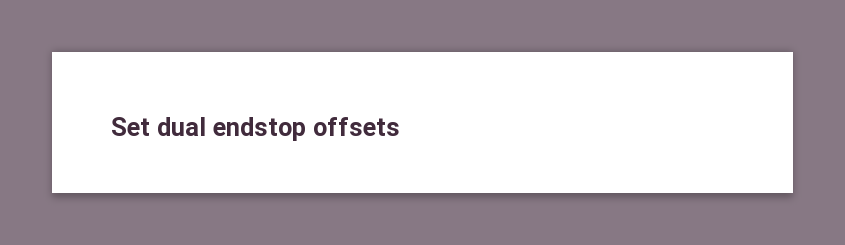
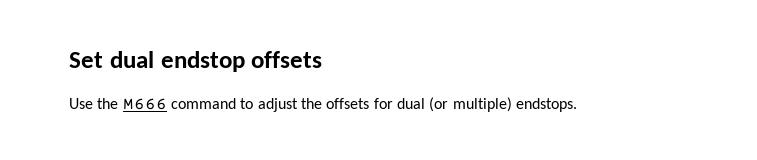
(400, 126) none -> [69,97,577,112] // Use the M666 command to adjust the offsets for dual (or multiple) endstops.

